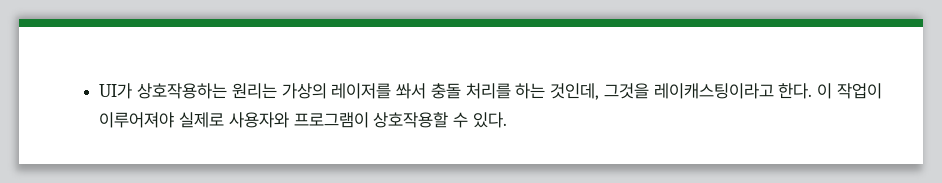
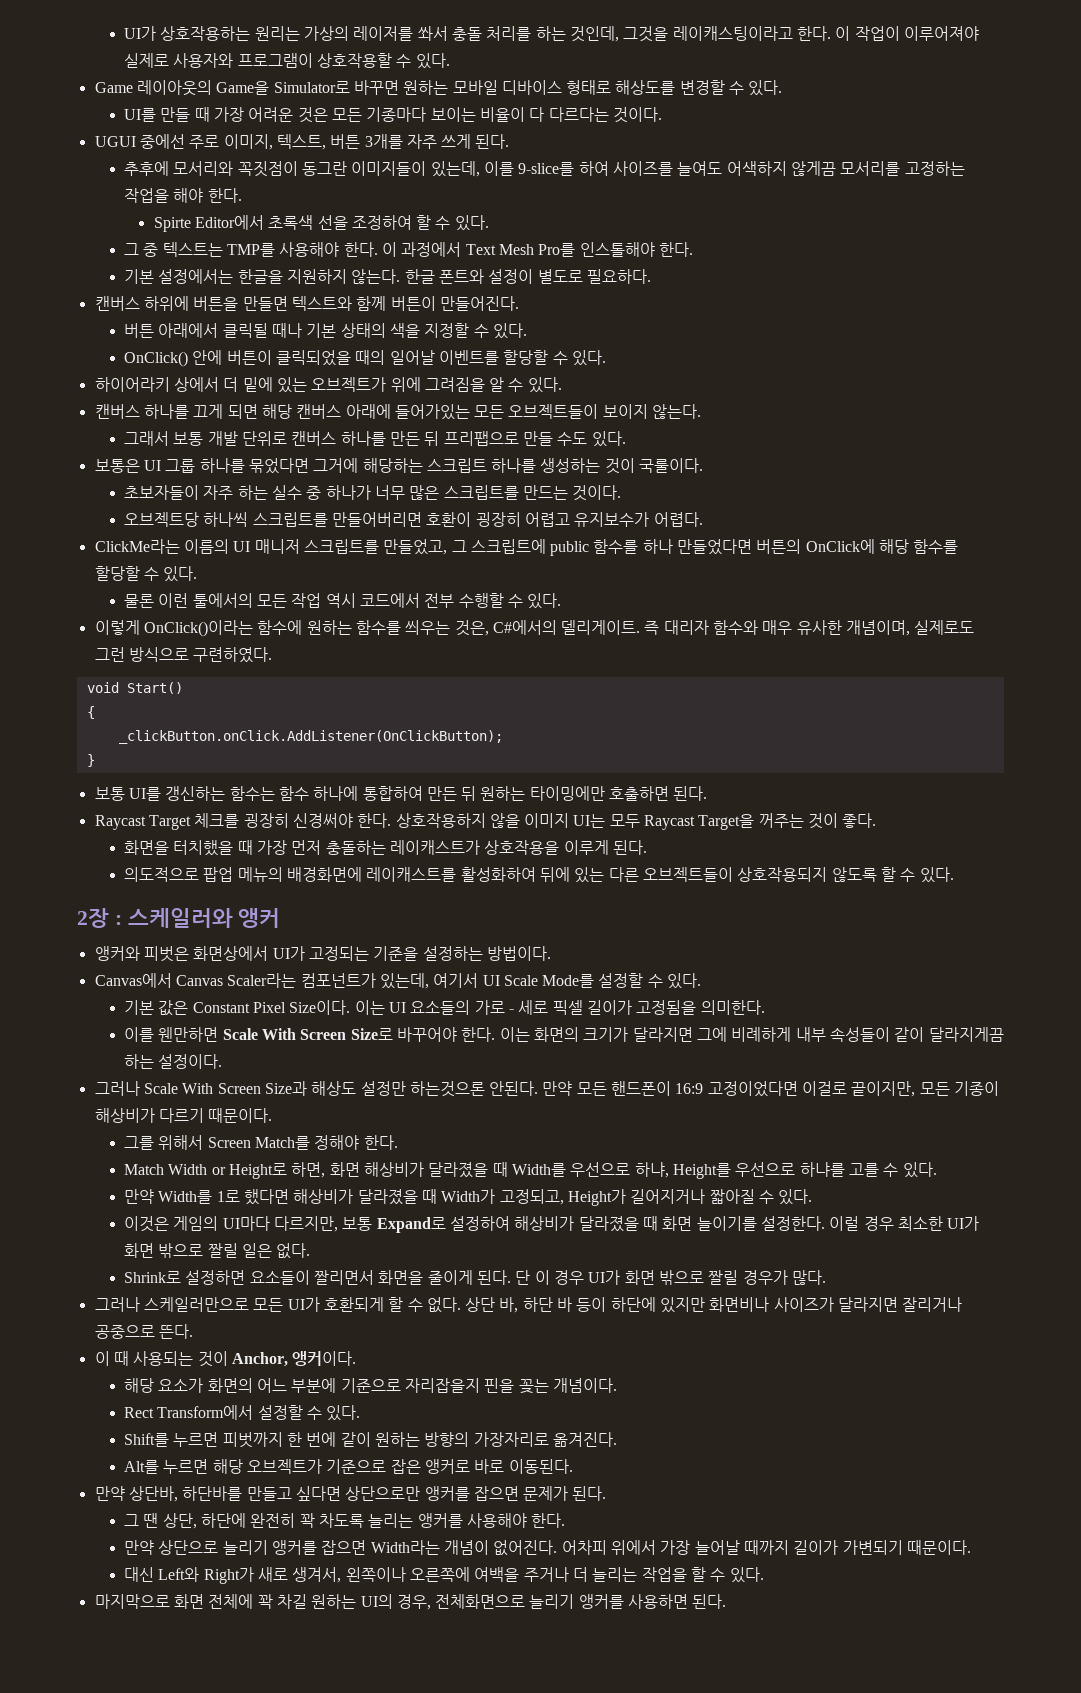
(507, 120) none -> [94,80,783,96] [124,107,662,123] [94,134,510,150] [124,161,965,177] [124,188,242,203] [153,215,489,232] [124,242,693,257] [124,269,651,284] [94,296,519,311] [124,323,527,339] [124,350,606,367] [94,377,562,393] [94,404,702,420] [124,431,626,447] [94,458,704,474] [124,485,622,501] [124,512,703,527] [94,539,959,556] [94,566,198,582] [124,593,562,609] [94,620,975,637] [94,647,273,663] [86,682,183,694] [86,706,95,719] [118,730,503,744] [86,754,95,767] [94,786,708,801] [94,813,877,830] [124,840,647,856] [124,867,954,883] [77,908,281,928] [94,946,551,962] [94,973,702,989] [124,1000,765,1016] [124,1027,1004,1042] [124,1054,223,1069] [94,1081,1000,1097] [94,1108,273,1123] [124,1135,398,1150] [124,1162,937,1179] [124,1189,813,1206] [124,1216,980,1233] [124,1243,311,1259] [124,1270,826,1285] [94,1297,963,1313] [94,1324,193,1339] [94,1351,357,1367] [124,1378,617,1394] [124,1405,361,1421] [124,1432,617,1448] [124,1459,573,1474] [94,1486,607,1502] [124,1513,566,1529] [124,1540,971,1556] [124,1567,764,1584] [94,1594,727,1610] // Game 레이아웃의 Game을 Simulator로 바꾸면 원하는 모바일 디바이스 형태로 해상도를 변경할 수 있다. // UI를 만들 때 가장 어려운 것은 모든 기종마다 보이는 비율이 다 다르다는 것이다. // UGUI 중에선 주로 이미지, 텍스트, 버튼 3개를 자주 쓰게 된다. // 추후에 모서리와 꼭짓점이 동그란 이미지들이 있는데, 이를 9-slice를 하여 사이즈를 늘여도 어색하지 않게끔 모서리를 고정하는 작업을 해야 한다. // Spirte Editor에서 초록색 선을 조정하여 할 수 있다. // 그 중 텍스트는 TMP를 사용해야 한다. 이 과정에서 Text Mesh Pro를 인스톨해야 한다. // 기본 설정에서는 한글을 지원하지 않는다. 한글 폰트와 설정이 별도로 필요하다. // 캔버스 하위에 버튼을 만들면 텍스트와 함께 버튼이 만들어진다. // 버튼 아래에서 클릭될 때나 기본 상태의 색을 지정할 수 있다. // OnClick() 안에 버튼이 클릭되었을 때의 일어날 이벤트를 할당할 수 있다. // 하이어라키 상에서 더 밑에 있는 오브젝트가 위에 그려짐을 알 수 있다. // 캔버스 하나를 끄게 되면 해당 캔버스 아래에 들어가있는 모든 오브젝트들이 보이지 않는다. // 그래서 보통 개발 단위로 캔버스 하나를 만든 뒤 프리팹으로 만들 수도 있다. // 보통은 UI 그룹 하나를 묶었다면 그거에 해당하는 스크립트 하나를 생성하는 것이 국룰이다. // 초보자들이 자주 하는 실수 중 하나가 너무 많은 스크립트를 만드는 것이다. // 오브젝트당 하나씩 스크립트를 만들어버리면 호환이 굉장히 어렵고 유지보수가 어렵다. // ClickMe라는 이름의 UI 매니저 스크립트를 만들었고, 그 스크립트에 public 함수를 하나 만들었다면 버튼의 OnClick에 해당 함수를 할당할 수 있다. // 물론 이런 툴에서의 모든 작업 역시 코드에서 전부 수행할 수 있다. // 이렇게 OnClick()이라는 함수에 원하는 함수를 씌우는 것은, C#에서의 델리게이트. 즉 대리자 함수와 매우 유사한 개념이며, 실제로도 그런 방식으로 구련하였다. // void Start() // { // _clickButton.onClick.AddListener(OnClickButton); // } // 보통 UI를 갱신하는 함수는 함수 하나에 통합하여 만든 뒤 원하는 타이밍에만 호출하면 된다. // Raycast Target 체크를 굉장히 신경써야 한다. 상호작용하지 않을 이미지 UI는 모두 Raycast Target을 꺼주는 것이 좋다. // 화면을 터치했을 때 가장 먼저 충돌하는 레이캐스트가 상호작용을 이루게 된다. // 의도적으로 팝업 메뉴의 배경화면에 레이캐스트를 활성화하여 뒤에 있는 다른 오브젝트들이 상호작용되지 않도록 할 수 있다. // 2장 : 스케일러와 앵커 // 앵커와 피벗은 화면상에서 UI가 고정되는 기준을 설정하는 방법이다. // Canvas에서 Canvas Scaler라는 컴포넌트가 있는데, 여기서 UI Scale Mode를 설정할 수 있다. // 기본 값은 Constant Pixel Size이다. 이는 UI 요소들의 가로 - 세로 픽셀 길이가 고정됨을 의미한다. // 이를 웬만하면 Scale With Screen Size로 바꾸어야 한다. 이는 화면의 크기가 달라지면 그에 비례하게 내부 속성들이 같이 달라지게끔 하는 설정이다. // 그러나 Scale With Screen Size과 해상도 설정만 하는것으론 안된다. 만약 모든 핸드폰이 16:9 고정이었다면 이걸로 끝이지만, 모든 기종이 해상비가 다르기 때문이다. // 그를 위해서 Screen Match를 정해야 한다. // Match Width or Height로 하면, 화면 해상비가 달라졌을 때 Width를 우선으로 하냐, Height를 우선으로 하냐를 고를 수 있다. // 만약 Width를 1로 했다면 해상비가 달라졌을 때 Width가 고정되고, Height가 길어지거나 짧아질 수 있다. // 이것은 게임의 UI마다 다르지만, 보통 Expand로 설정하여 해상비가 달라졌을 때 화면 늘이기를 설정한다. 이럴 경우 최소한 UI가 화면 밖으로 짤릴 일은 없다. // Shrink로 설정하면 요소들이 짤리면서 화면을 줄이게 된다. 단 이 경우 UI가 화면 밖으로 짤릴 경우가 많다. // 그러나 스케일러만으로 모든 UI가 호환되게 할 수 없다. 상단 바, 하단 바 등이 하단에 있지만 화면비나 사이즈가 달라지면 잘리거나 공중으로 뜬다. // 이 때 사용되는 것이 Anchor, 앵커이다. // 해당 요소가 화면의 어느 부분에 기준으로 자리잡을지 핀을 꽂는 개념이다. // Rect Transform에서 설정할 수 있다. // Shift를 누르면 피벗까지 한 번에 같이 원하는 방향의 가장자리로 옮겨진다. // Alt를 누르면 해당 오브젝트가 기준으로 잡은 앵커로 바로 이동된다. // 만약 상단바, 하단바를 만들고 싶다면 상단으로만 앵커를 잡으면 문제가 된다. // 그 땐 상단, 하단에 완전히 꽉 차도록 늘리는 앵커를 사용해야 한다. // 만약 상단으로 늘리기 앵커를 잡으면 Width라는 개념이 없어진다. 어차피 위에서 가장 늘어날 때까지 길이가 가변되기 때문이다. // 대신 Left와 Right가 새로 생겨서, 왼쪽이나 오른쪽에 여백을 주거나 더 늘리는 작업을 할 수 있다. // 마지막으로 화면 전체에 꽉 차길 원하는 UI의 경우, 전체화면으로 늘리기 앵커를 사용하면 된다.

